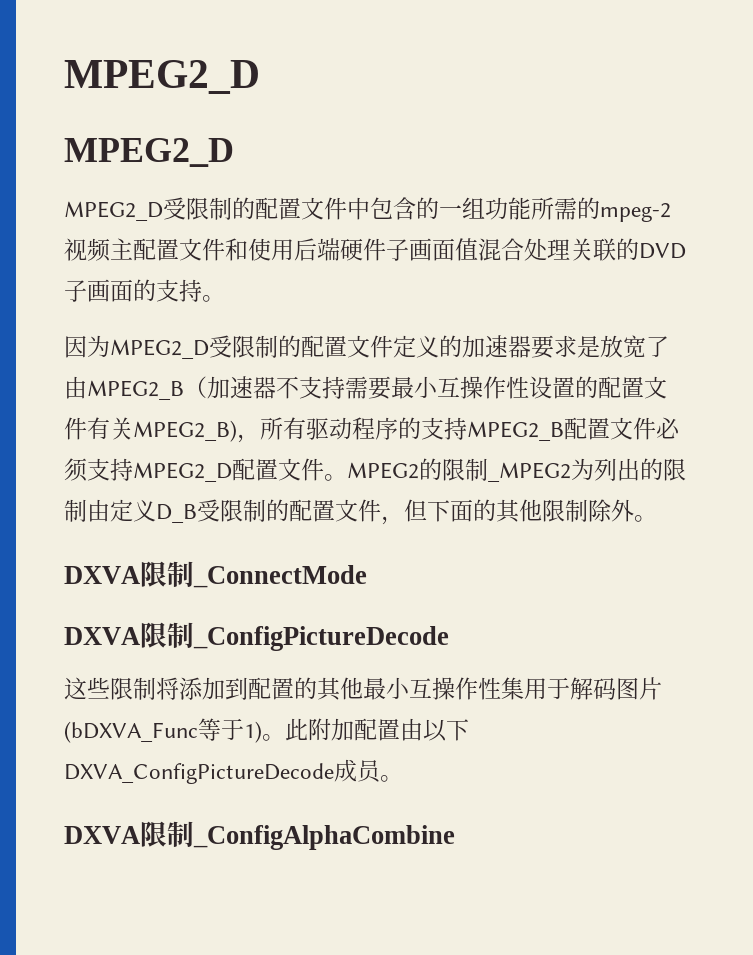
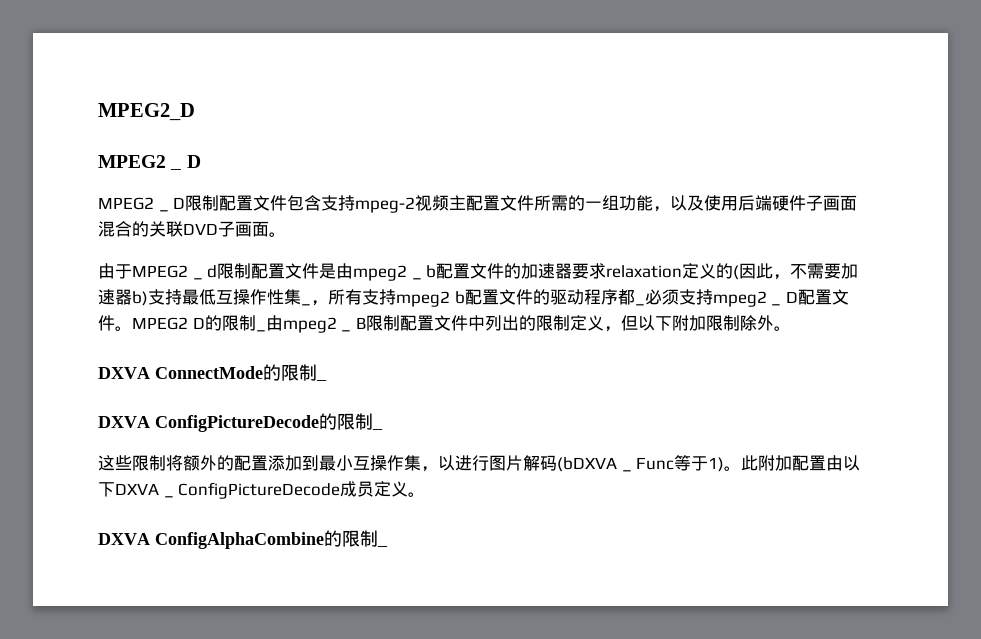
[64,60,260,94] [64,138,234,167] [64,197,600,221] MPEG2_D // MPEG2_D // MPEG2_D受限制的配置文件中包含的一组功能所需的 -> [98,103,195,121] [98,155,166,168] [170,168,182,170] [186,155,201,168] [98,197,169,212] [173,195,356,211] MPEG2_D // MPEG2 _ D // MPEG2 _ D限制配置文件包含支持
[225,238,248,261] 和 -> [534,195,705,212] 所需的一组功能，以及
[455,238,639,261] 值混合处理关联的 -> [98,221,183,237] 混合的关联
[133,279,225,302] [64,335,669,359] [64,376,667,400] [64,417,680,443] [64,458,686,482] [64,499,657,525] [64,561,367,588] [64,622,449,651] [64,677,662,701] [64,721,198,743] 的支持。 // 因为MPEG2_D受限制的配置文件定义的加速器要求是放宽了由MPEG2_B（加速器不支持需要最小互操作性设置的配置文件有关MPEG2_B)，所有驱动程序的支持MPEG2_B配置文件必须支持MPEG2_D配置文件。MPEG2的限制_MPEG2为列出的限制由定义D_B受限制的配置文件，但下面的其他限制除外。 // DXVA限制_ConnectMode // DXVA限制_ConfigPictureDecode // 这些限制将添加到配置的其他最小互操作性集用于解码图片(bDXVA_Func -> [269,232,286,237] [98,263,859,281] [98,289,782,307] [785,289,849,305] [98,315,352,333] [355,315,791,332] [98,364,327,381] [98,413,383,432] [98,455,675,472] 。 // 由于MPEG2 _ d限制配置文件是由mpeg2 _ b配置文件的加速器要求relaxation定义的(因此，不需要加速器b)支持最低互操作性集_，所有支持mpeg2 b配置文件的驱动程序都_必须支持mpeg2 _ D配置文件。MPEG2 D的限制_由mpeg2 _ B限制配置文件中列出的限制定义，但以下附加限制除外。 // DXVA ConnectMode的限制_ // DXVA ConfigPictureDecode的限制_ // 这些限制将额外的配置添加到最小互操作集，以进行图片解码(bDXVA _ Func
[64,759,403,784] [64,821,455,850] DXVA_ConfigPictureDecode成员。 // DXVA限制_ConfigAlphaCombine -> [115,483,159,495] [163,481,426,499] [98,530,388,549] DXVA _ ConfigPictureDecode成员定义。 // DXVA ConfigAlphaCombine的限制_

